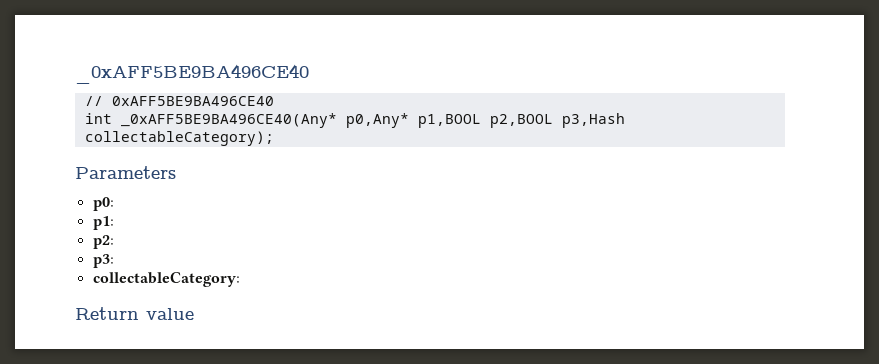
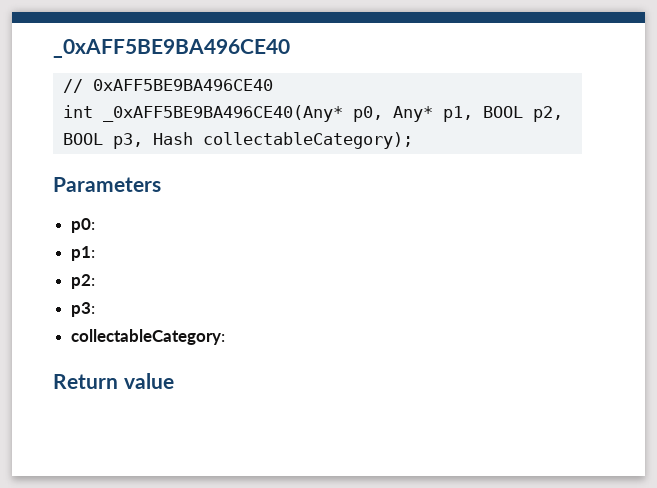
[345,113,625,128] p0,Any* p1,BOOL p2,BOOL p3,Hash -> [352,106,563,122] [62,132,193,149] p0, Any* p1, BOOL p2, BOOL p3, Hash

